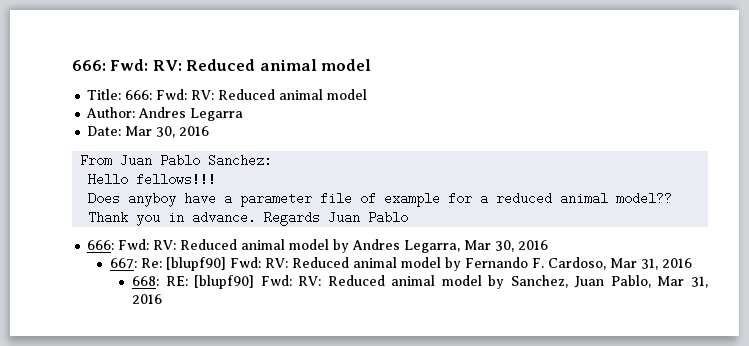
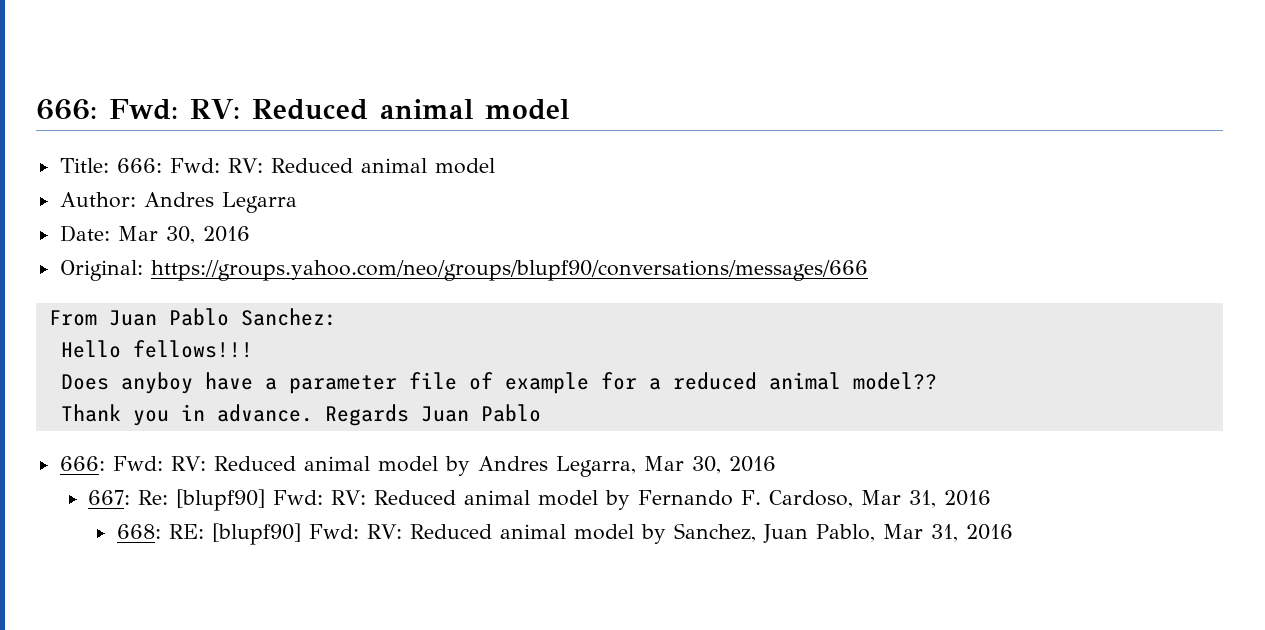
(210, 131) none -> [59,260,868,281] // Original: https://groups.yahoo.com/neo/groups/blupf90/conversations/messages/666

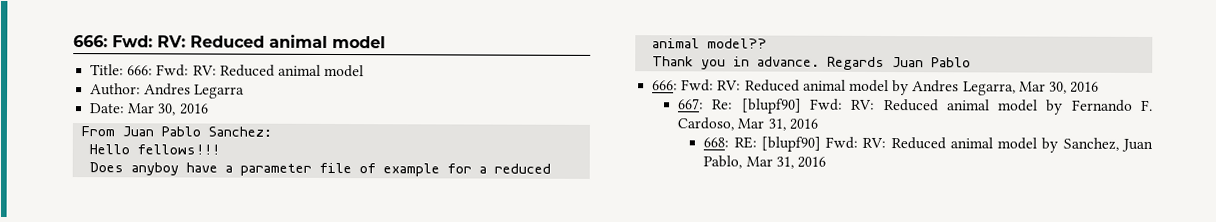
[59,260,868,281] // Original: https://groups.yahoo.com/neo/groups/blupf90/conversations/messages/666 -> (209, 109) none

